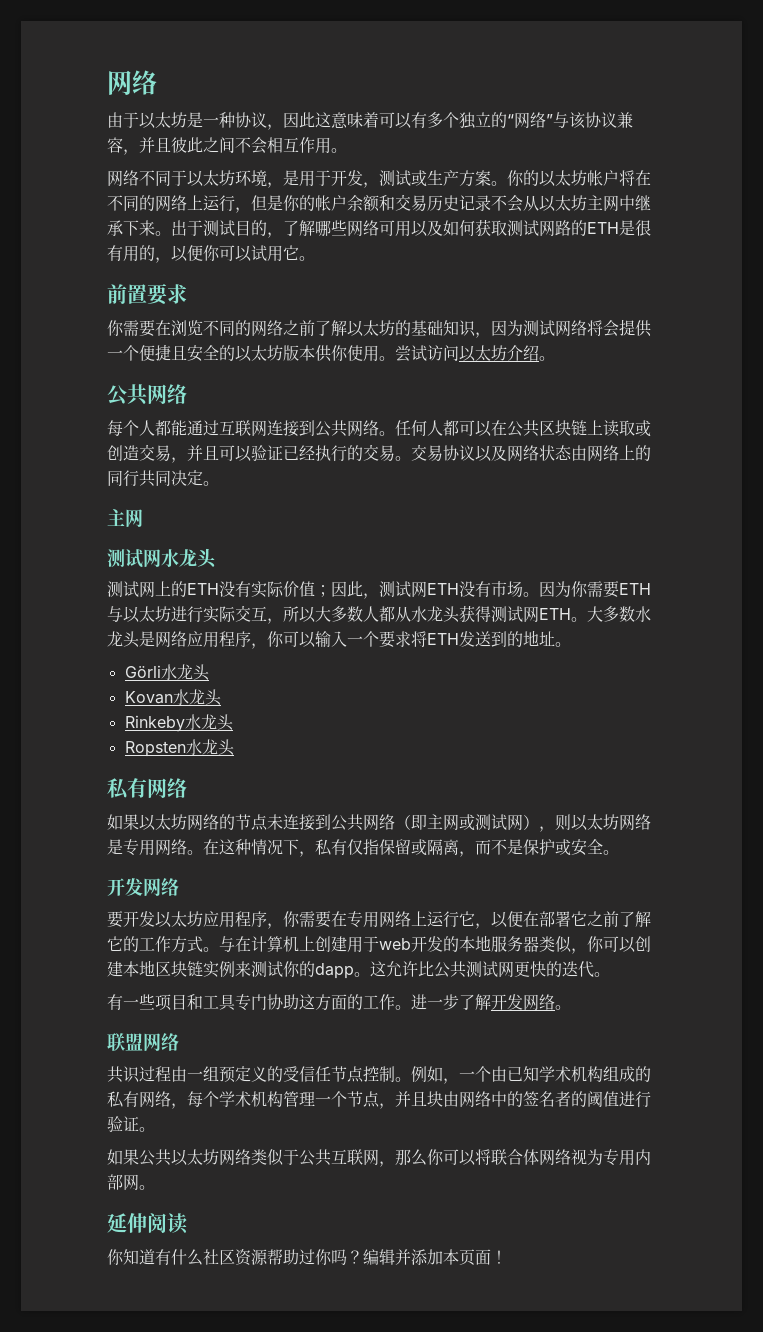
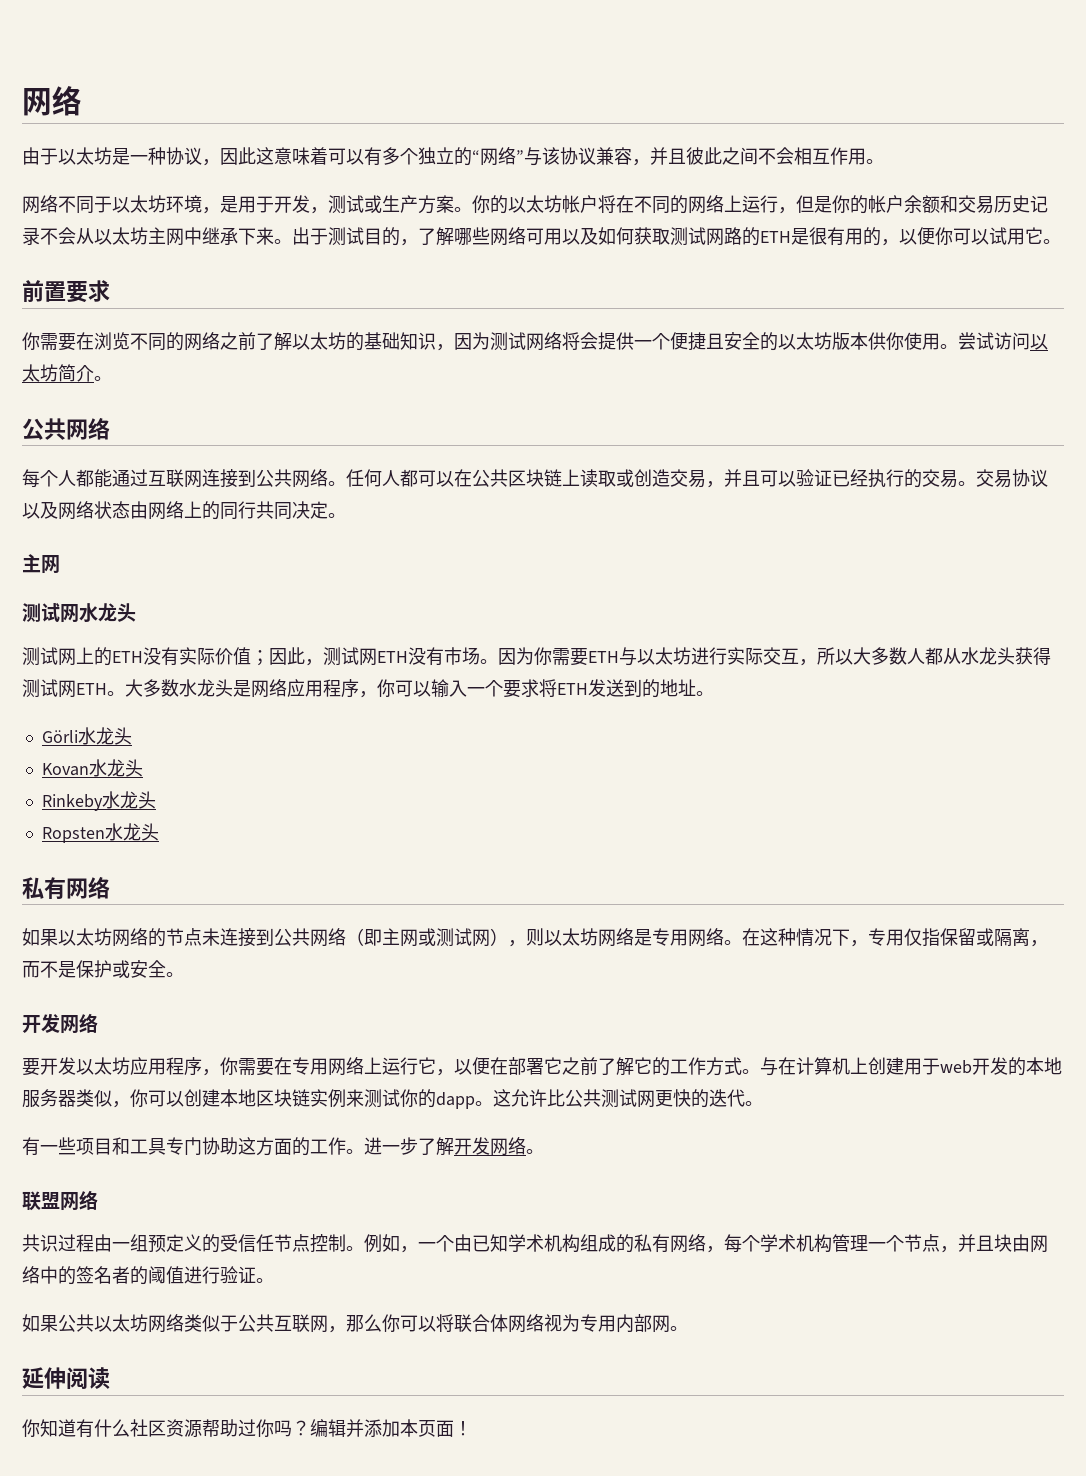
[507,345,539,361] 介绍 -> [58,364,94,382] 简介
[315,839,347,856] 私有 -> [868,928,904,946] 专用

